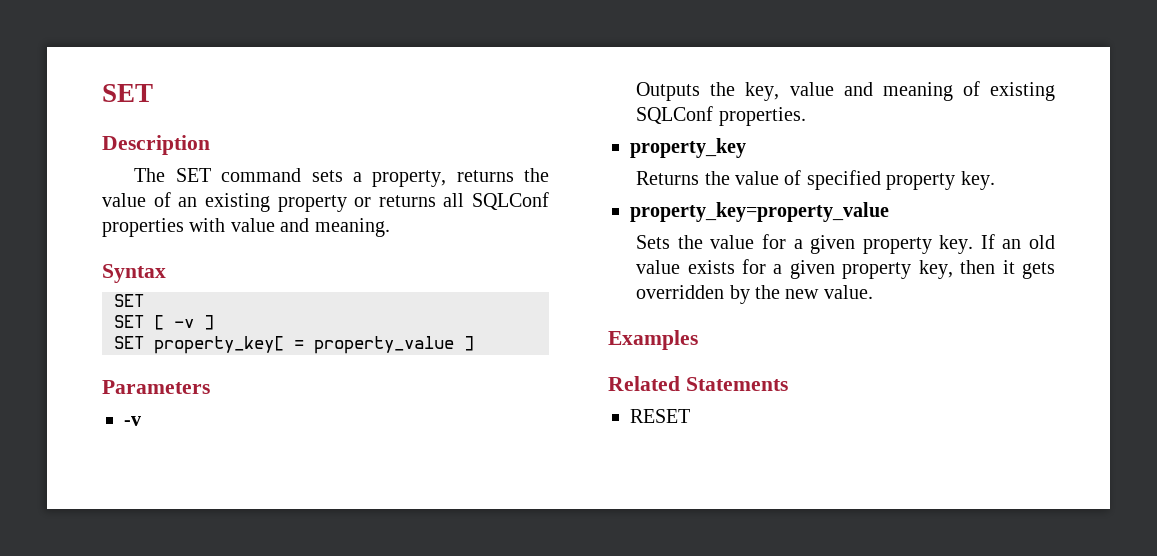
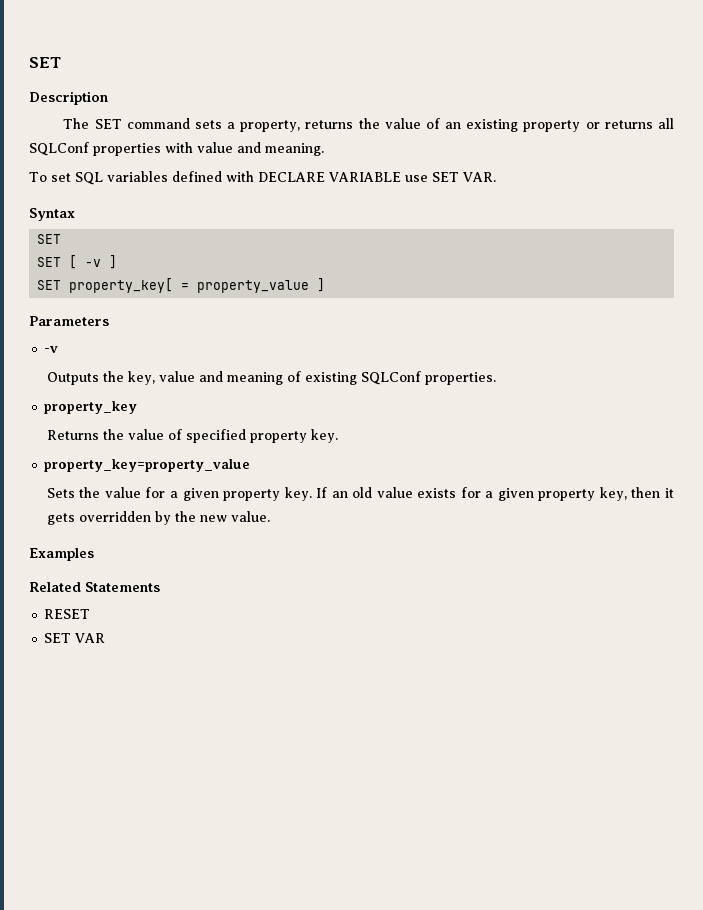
(390, 227) none -> [29,171,496,185] // To set SQL variables defined with DECLARE VARIABLE use SET VAR.
(690, 416) none -> [44,633,106,643] // SET VAR

